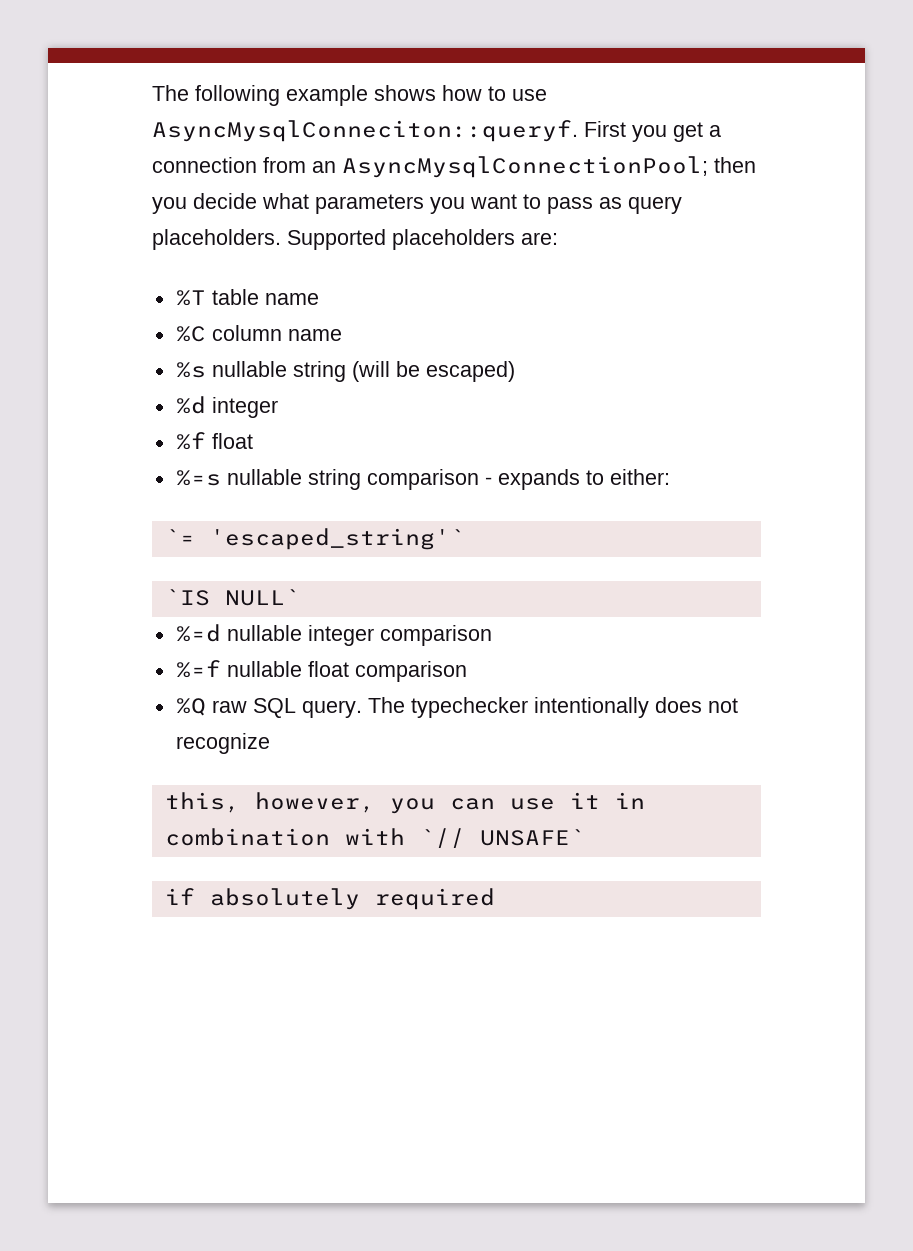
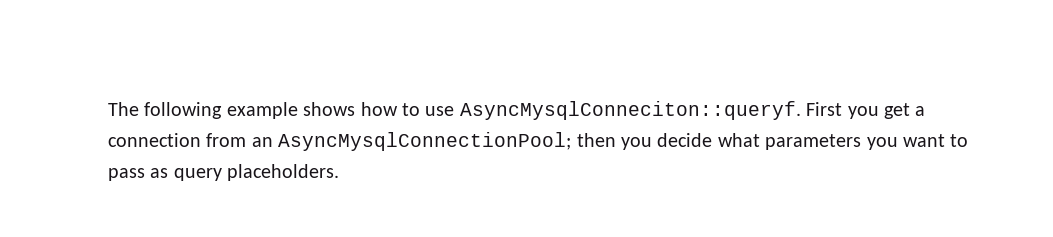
[287,229,558,250] [175,289,319,306] [175,325,342,342] [175,361,515,382] [175,396,278,418] [175,432,253,450] [175,469,670,490] [164,528,465,550] [164,589,300,606] [175,624,492,646] [175,660,467,682] [175,697,738,718] [175,733,270,754] [164,792,645,814] [164,828,585,848] [164,888,495,910] Supported placeholders are: // %T table name // %C column name // %s nullable string (will be escaped) // %d integer // %f float // %=s nullable string comparison - expands to either: // `= 'escaped_string'` // `IS NULL` // %=d nullable integer comparison // %=f nullable float comparison // %Q raw SQL query. The typechecker intentionally does not recognize // this, however, you can use it in combination with `// UNSAFE` // if absolutely required -> (340, 172) none

